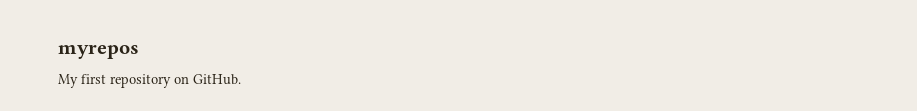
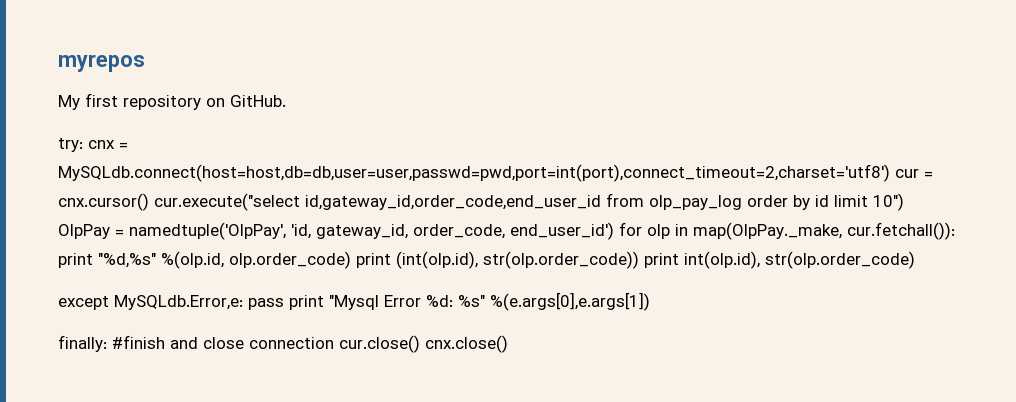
(241, 79) none -> [58,138,128,152] [58,164,933,182] [58,193,904,211] [58,222,955,240] [58,251,915,269] [58,292,650,311] [58,335,508,353] // try: cnx = MySQLdb.connect(host=host,db=db,user=user,passwd=pwd,port=int(port),connect_timeout=2,charset='utf8') cur = cnx.cursor() cur.execute("select id,gateway_id,order_code,end_user_id from olp_pay_log order by id limit 10") OlpPay = namedtuple('OlpPay', 'id, gateway_id, order_code, end_user_id') for olp in map(OlpPay._make, cur.fetchall()): print "%d,%s" %(olp.id, olp.order_code) print (int(olp.id), str(olp.order_code)) print int(olp.id), str(olp.order_code) // except MySQLdb.Error,e: pass print "Mysql Error %d: %s" %(e.args[0],e.args[1]) // finally: #finish and close connection cur.close() cnx.close()

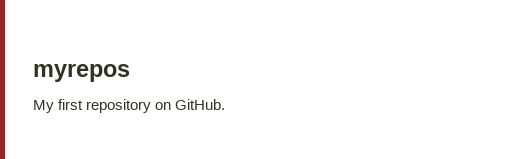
[58,138,128,152] [58,164,933,182] [58,193,904,211] [58,222,955,240] [58,251,915,269] [58,292,650,311] [58,335,508,353] // try: cnx = MySQLdb.connect(host=host,db=db,user=user,passwd=pwd,port=int(port),connect_timeout=2,charset='utf8') cur = cnx.cursor() cur.execute("select id,gateway_id,order_code,end_user_id from olp_pay_log order by id limit 10") OlpPay = namedtuple('OlpPay', 'id, gateway_id, order_code, end_user_id') for olp in map(OlpPay._make, cur.fetchall()): print "%d,%s" %(olp.id, olp.order_code) print (int(olp.id), str(olp.order_code)) print int(olp.id), str(olp.order_code) // except MySQLdb.Error,e: pass print "Mysql Error %d: %s" %(e.args[0],e.args[1]) // finally: #finish and close connection cur.close() cnx.close() -> (226, 104) none

